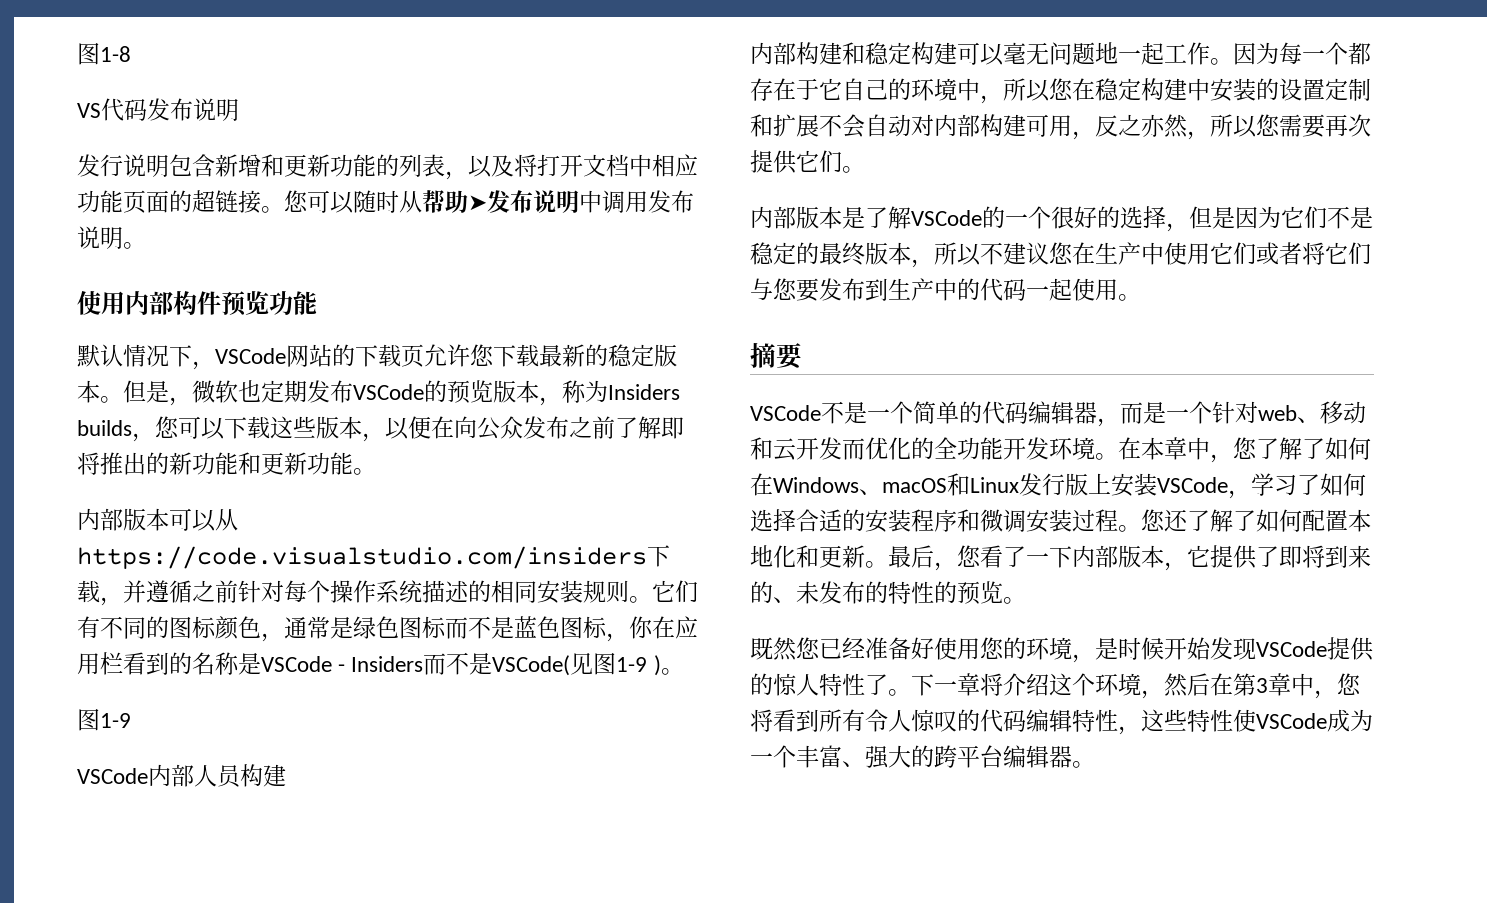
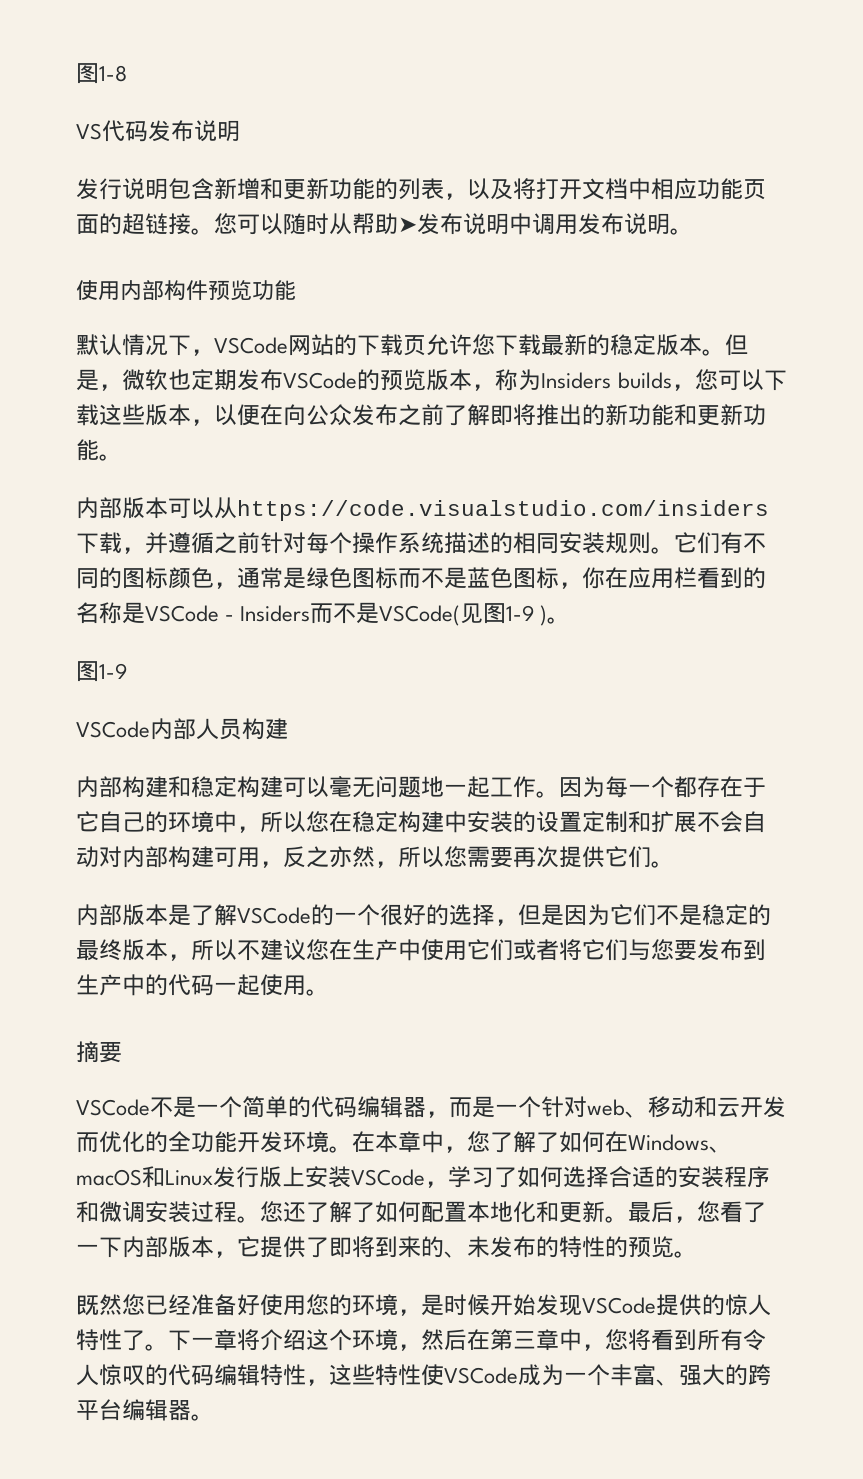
[1256,678,1268,693] 3 -> [513,1331,536,1349] 三

